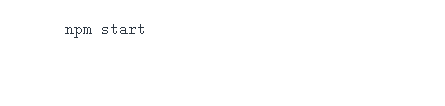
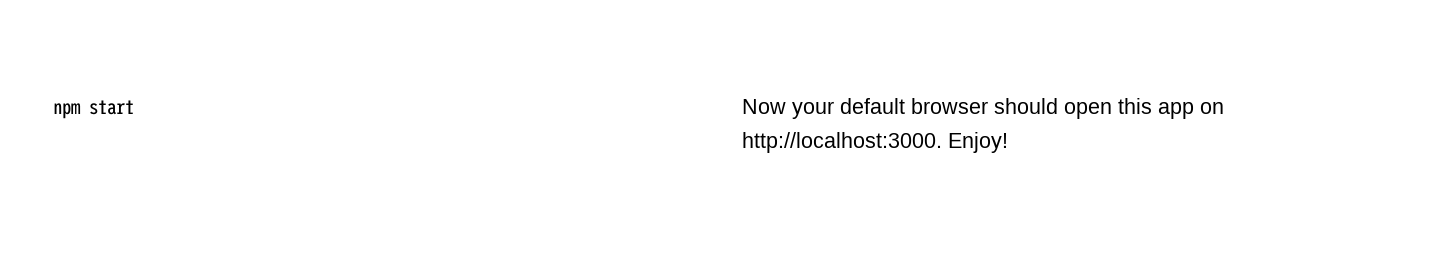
(146, 29) none -> [742,98,1224,119] [742,132,1008,153] // Now your default browser should open this app on http://localhost:3000. Enjoy!

